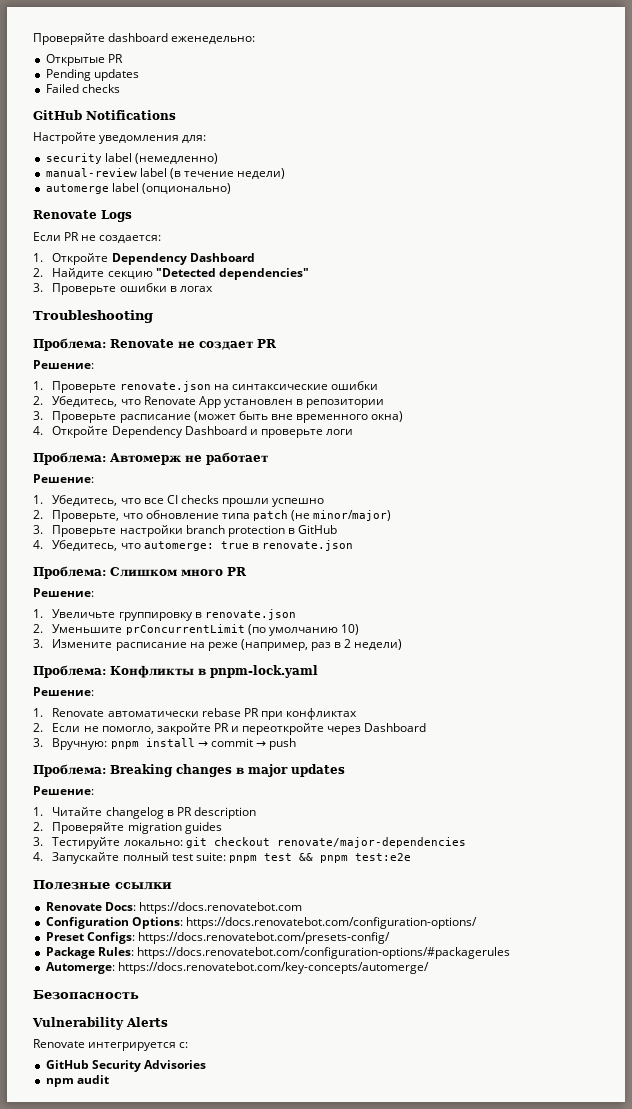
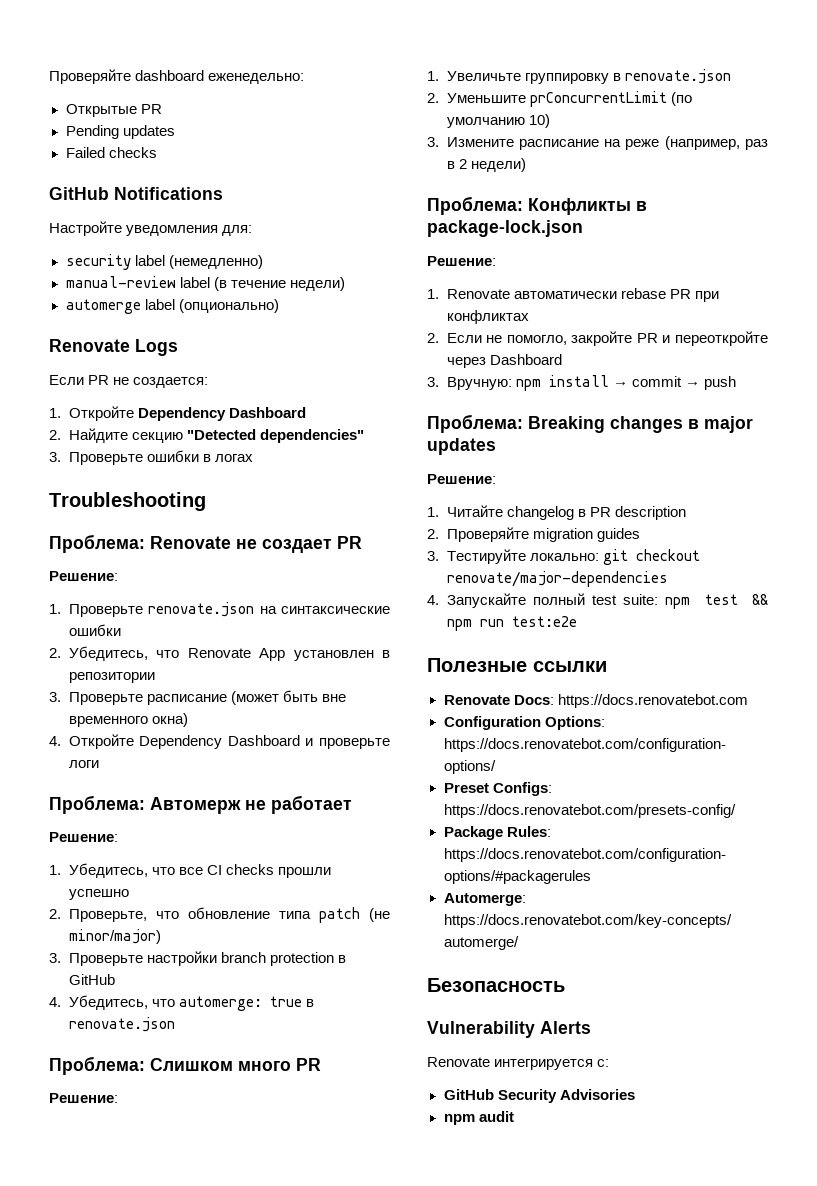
[210,665,318,678] pnpm-lock.yaml -> [427,220,583,237] package-lock.json
[110,741,139,749] pnpm -> [515,379,541,391] npm
[228,855,257,863] pnpm -> [665,597,691,609] npm
[319,855,348,863] pnpm -> [446,619,504,631] npm run

